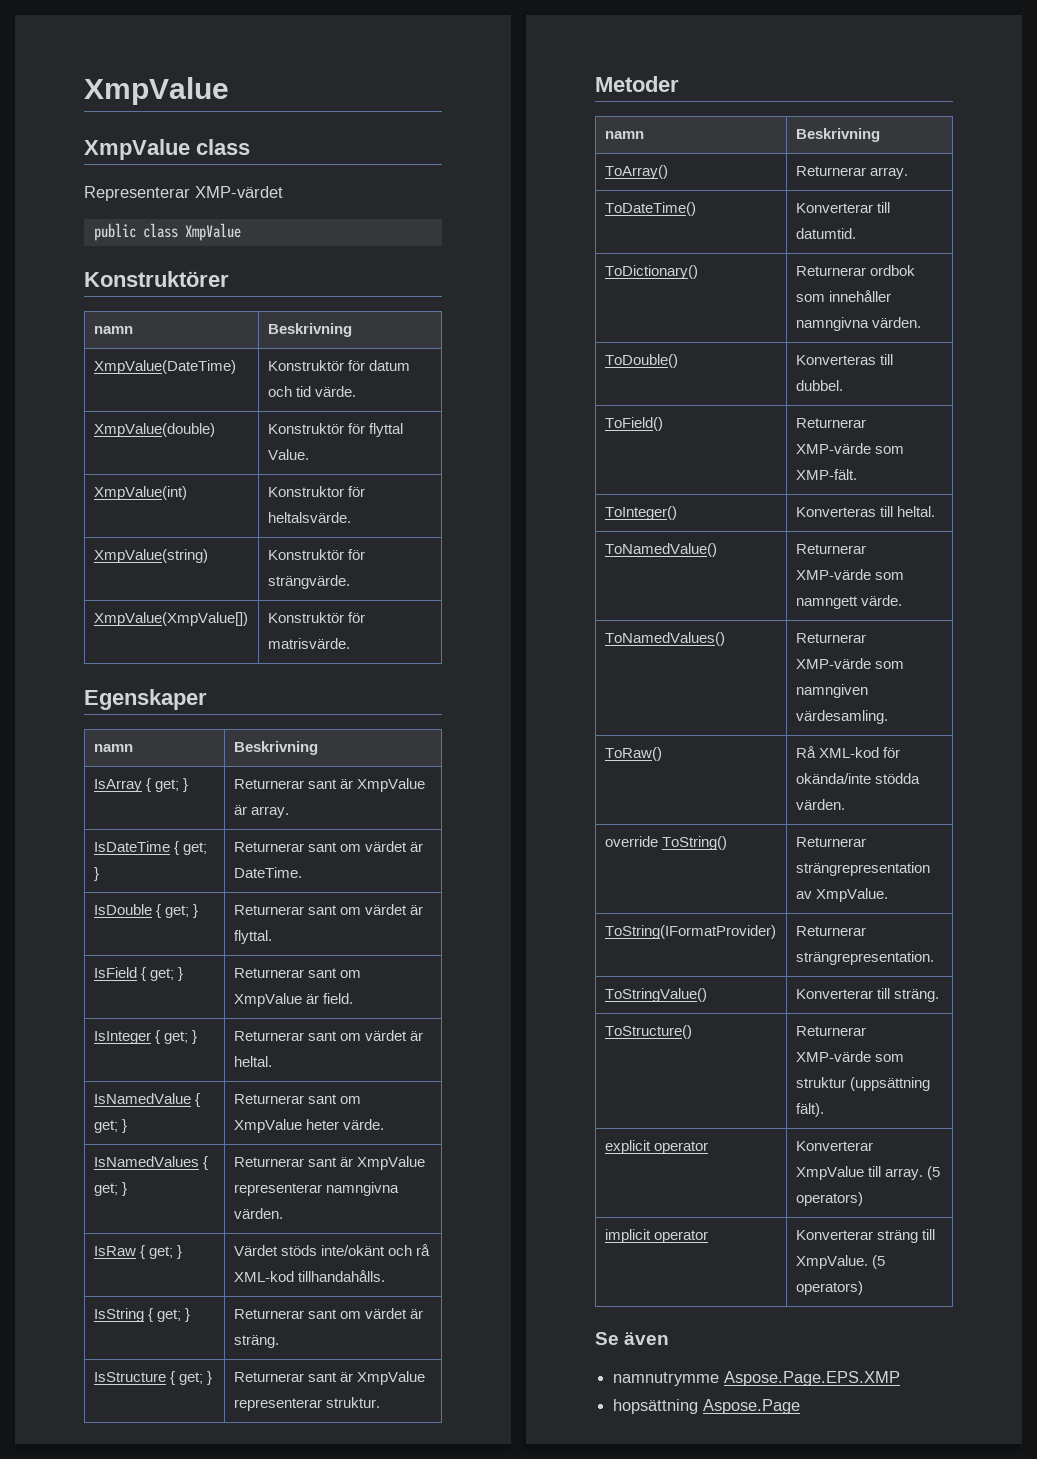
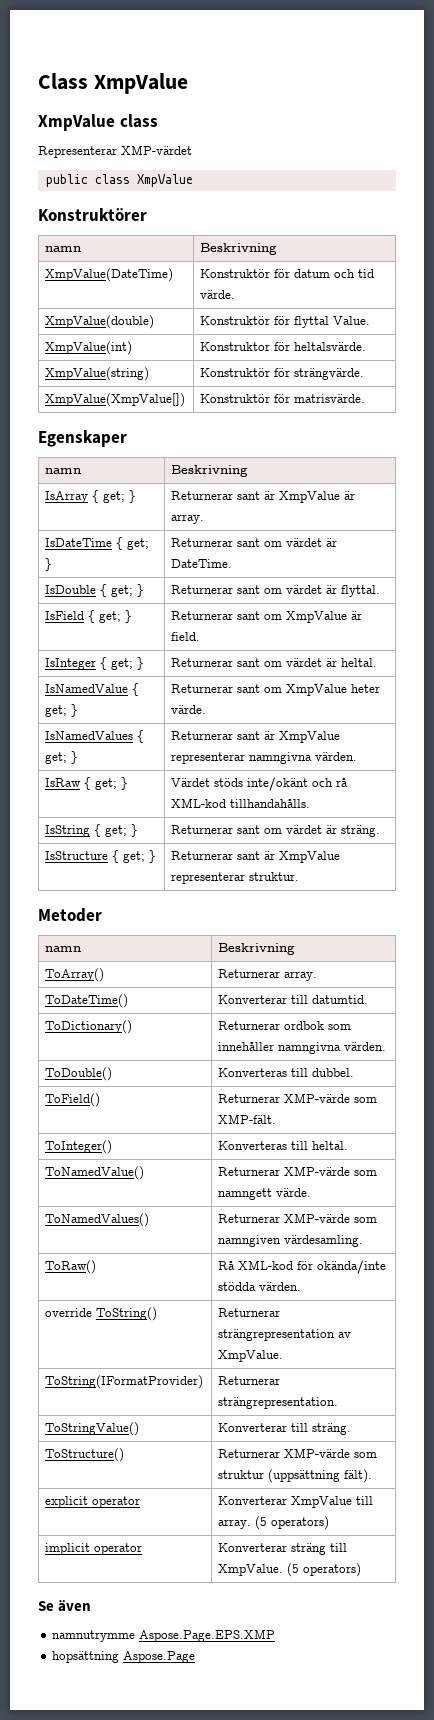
(84, 91) none -> [38,73,88,90] Class

